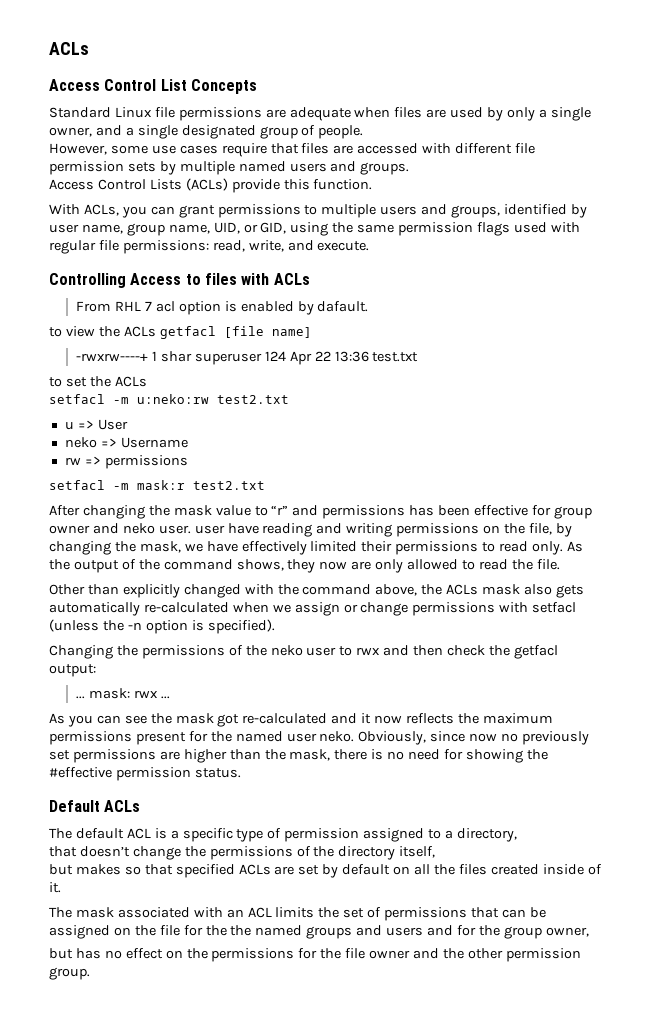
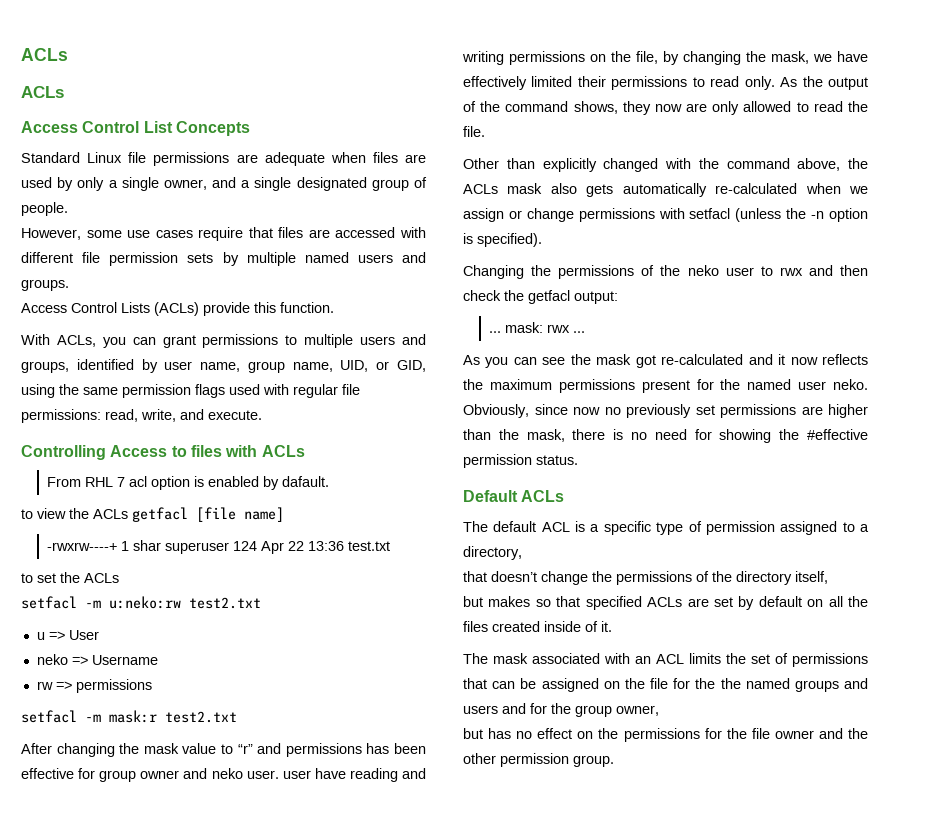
[49,42,89,55] ACLs -> [21,48,68,61] [21,86,64,98] ACLs // ACLs

